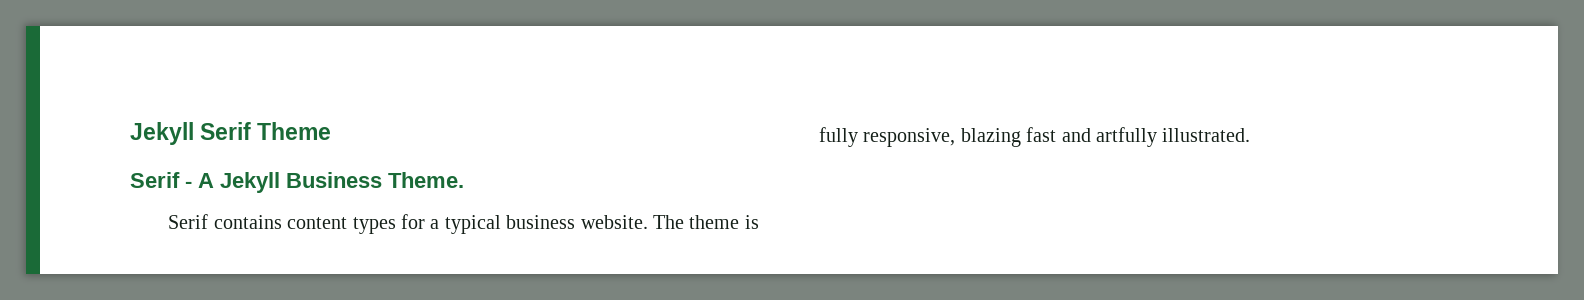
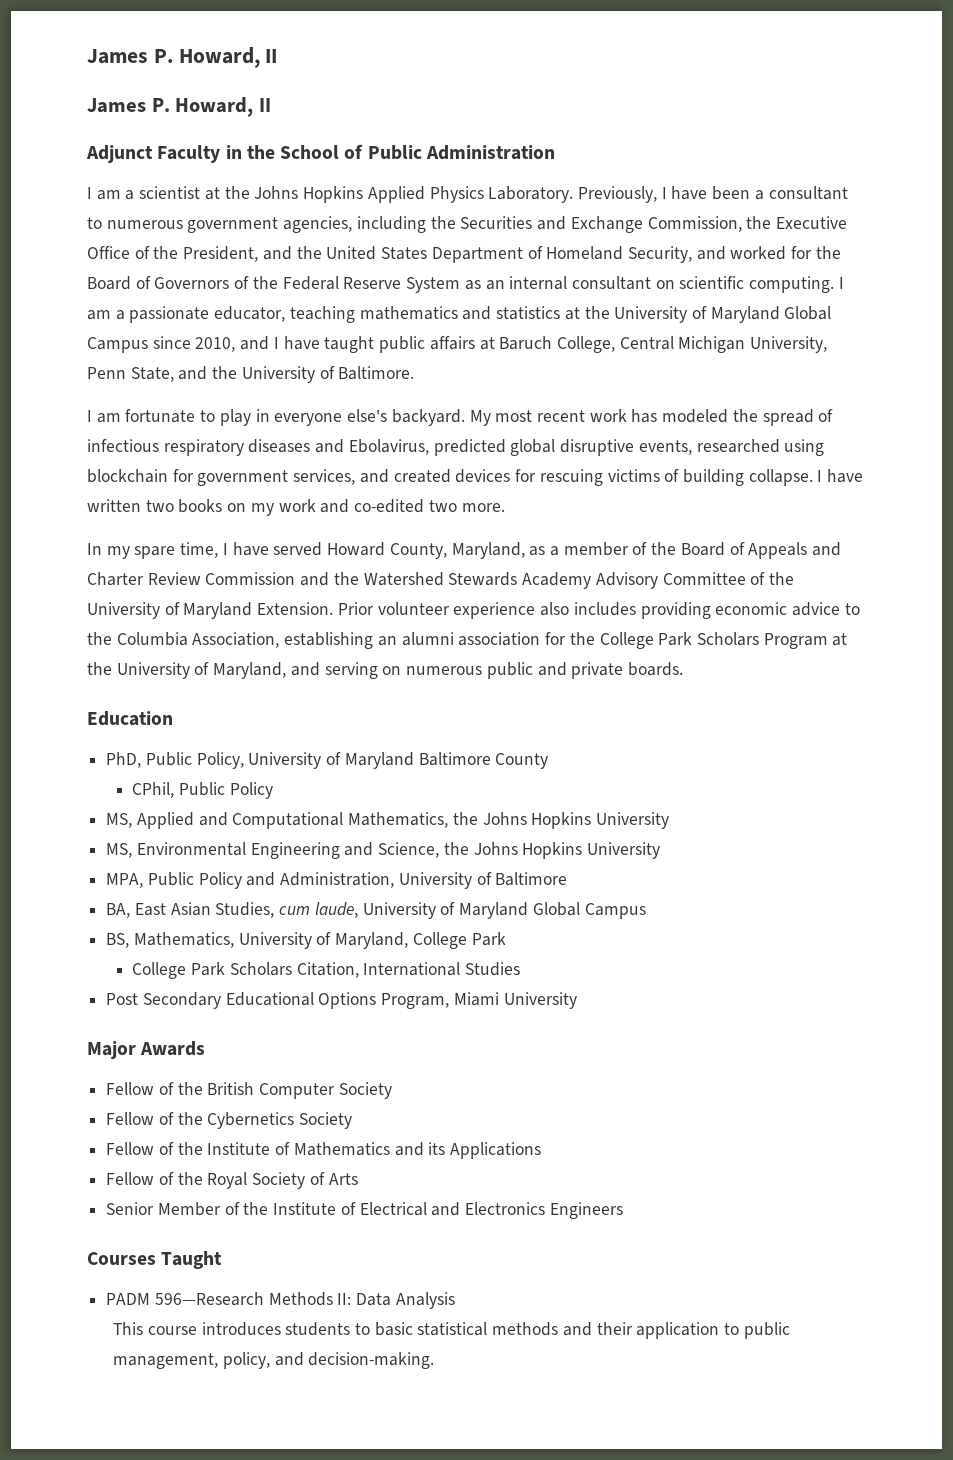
[130,122,332,145] [130,172,464,193] [168,214,759,234] [819,127,1251,147] Jekyll Serif Theme // Serif - A Jekyll Business Theme. // Serif contains content types for a typical business website. The theme is fully responsive, blazing fast and artfully illustrated. -> [87,47,278,68] [87,97,271,117] [86,144,555,163] [87,186,848,203] [87,216,847,233] [87,246,841,263] [87,276,844,293] [87,306,832,323] [87,336,828,353] [87,366,415,383] [87,409,834,426] [87,439,825,456] [87,469,864,486] [87,499,505,516] [87,542,842,559] [87,572,794,589] [87,602,860,619] [87,632,848,649] [87,662,683,679] [87,711,173,726] [106,752,549,769] [132,782,273,799] [106,812,670,829] [106,842,661,859] [106,872,568,889] [106,902,646,919] [106,932,506,949] [132,962,520,979] [106,992,577,1009] [87,1041,206,1059] [106,1082,392,1099] [106,1112,353,1129] [106,1142,542,1159] [106,1172,358,1189] [106,1202,623,1219] [87,1251,223,1269] [106,1292,455,1309] [113,1322,790,1339] [113,1352,435,1369] James P. Howard, II // James P. Howard, II // Adjunct Faculty in the School of Public Administration // I am a scientist at the Johns Hopkins Applied Physics Laboratory. Previously, I have been a consultant to numerous government agencies, including the Securities and Exchange Commission, the Executive Office of the President, and the United States Department of Homeland Security, and worked for the Board of Governors of the Federal Reserve System as an internal consultant on scientific computing. I am a passionate educator, teaching mathematics and statistics at the University of Maryland Global Campus since 2010, and I have taught public affairs at Baruch College, Central Michigan University, Penn State, and the University of Baltimore. // I am fortunate to play in everyone else's backyard. My most recent work has modeled the spread of infectious respiratory diseases and Ebolavirus, predicted global disruptive events, researched using blockchain for government services, and created devices for rescuing victims of building collapse. I have written two books on my work and co-edited two more. // In my spare time, I have served Howard County, Maryland, as a member of the Board of Appeals and Charter Review Commission and the Watershed Stewards Academy Advisory Committee of the University of Maryland Extension. Prior volunteer experience also includes providing economic advice to the Columbia Association, establishing an alumni association for the College Park Scholars Program at the University of Maryland, and serving on numerous public and private boards. // Education // PhD, Public Policy, University of Maryland Baltimore County // CPhil, Public Policy // MS, Applied and Computational Mathematics, the Johns Hopkins University // MS, Environmental Engineering and Science, the Johns Hopkins University // MPA, Public Policy and Administration, University of Baltimore // BA, East Asian Studies, cum laude, University of Maryland Global Campus // BS, Mathematics, University of Maryland, College Park // College Park Scholars Citation, International Studies // Post Secondary Educational Options Program, Miami University // Major Awards // Fellow of the British Computer Society // Fellow of the Cybernetics Society // Fellow of the Institute of Mathematics and its Applications // Fellow of the Royal Society of Arts // Senior Member of the Institute of Electrical and Electronics Engineers // Courses Taught // PADM 596—Research Methods II: Data Analysis // This course introduces students to basic statistical methods and their application to public management, policy, and decision-making.

